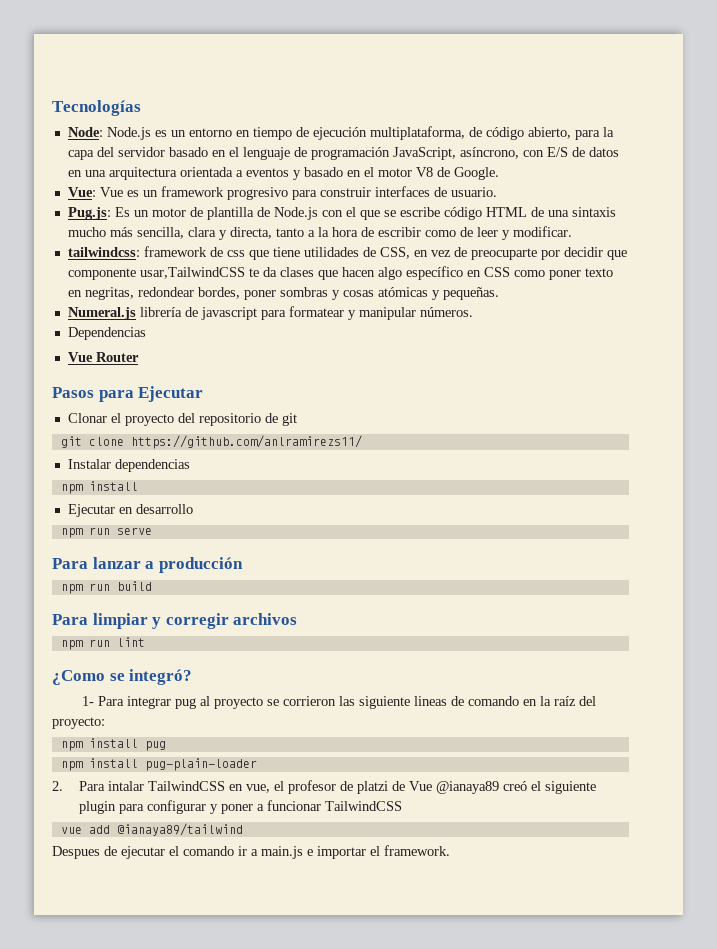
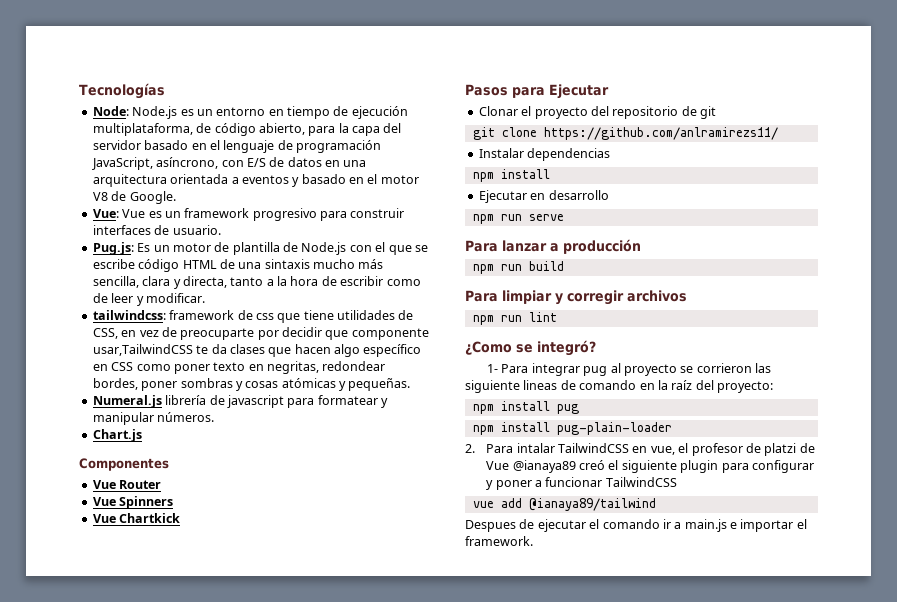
[67,327,146,340] Dependencias -> [92,429,142,442] [79,458,169,471] Chart.js // Componentes
(139, 357) none -> [92,496,174,509] [92,513,181,523] // Vue Spinners // Vue Chartkick

